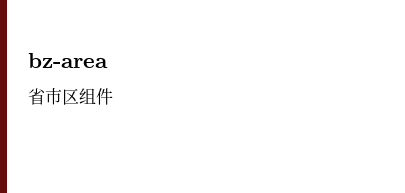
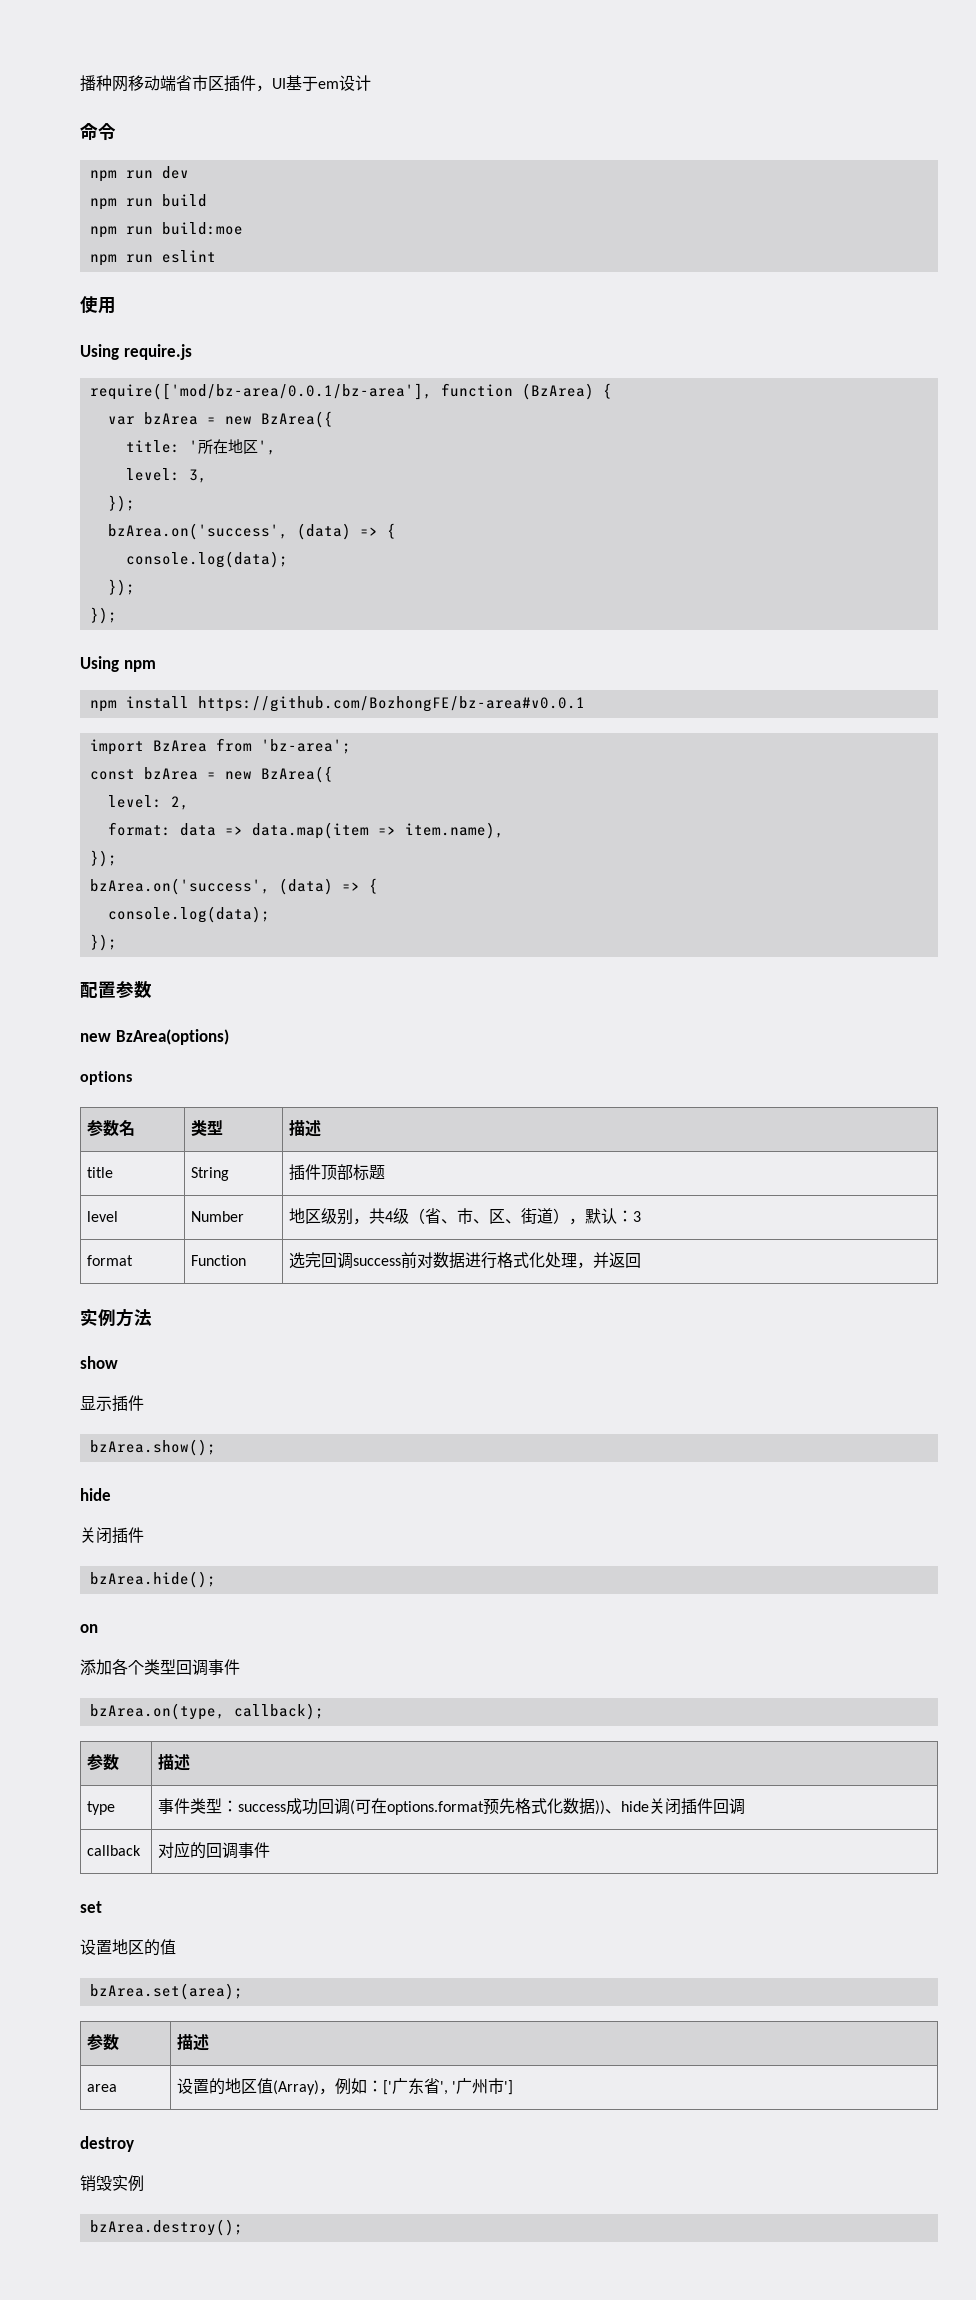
[28,53,108,68] [28,88,113,105] bz-area // 省市区组件 -> [80,75,371,92] [80,123,116,141] [89,166,189,182] [89,194,207,210] [89,222,243,238] [89,250,216,266] [80,296,116,314] [80,344,192,360] [89,383,612,400] [107,411,333,428] [125,439,276,455] [125,468,207,483] [107,495,135,512] [107,523,396,540] [125,551,288,568] [107,579,135,596] [89,607,117,624] [80,656,156,672] [89,696,585,712] [89,738,351,755] [89,766,333,783] [107,795,189,810] [107,822,504,839] [89,850,117,867] [89,878,378,895] [107,906,270,923] [89,934,117,951] [80,981,152,999] [80,1029,229,1045] [80,1071,132,1085] [87,1120,136,1137] [191,1120,224,1136] [289,1120,322,1137] [87,1167,114,1178] [191,1167,230,1181] [289,1164,386,1181] [87,1211,119,1222] [191,1211,245,1222] [289,1208,642,1225] [87,1255,134,1266] [191,1255,247,1266] [289,1252,642,1269] [80,1308,152,1327] [80,1356,118,1369] [80,1395,144,1412] [89,1439,216,1456] [80,1488,111,1501] [80,1527,144,1544] [89,1571,216,1588] [80,1624,98,1633] [80,1659,240,1676] [89,1703,324,1720] [87,1754,120,1771] [158,1754,191,1771] [87,1801,116,1815] [158,1798,746,1815] [87,1845,142,1856] [158,1841,271,1859] [80,1901,102,1913] [80,1939,176,1956] [89,1983,243,2000] [87,2034,120,2051] [177,2034,210,2051] [87,2084,118,2092] [177,2078,514,2095] [80,2136,134,2152] [80,2175,144,2192] [89,2219,243,2236] 播种网移动端省市区插件，UI基于em设计 // 命令 // npm run dev // npm run build // npm run build:moe // npm run eslint // 使用 // Using require.js // require(['mod/bz-area/0.0.1/bz-area'], function (BzArea) { // var bzArea = new BzArea({ // title: '所在地区', // level: 3, // }); // bzArea.on('success', (data) => { // console.log(data); // }); // }); // Using npm // npm install https://github.com/BozhongFE/bz-area#v0.0.1 // import BzArea from 'bz-area'; // const bzArea = new BzArea({ // level: 2, // format: data => data.map(item => item.name), // }); // bzArea.on('success', (data) => { // console.log(data); // }); // 配置参数 // new BzArea(options) // options // 参数名 | 类型 | 描述 // title | String | 插件顶部标题 // level | Number | 地区级别，共4级（省、市、区、街道），默认：3 // format | Function | 选完回调success前对数据进行格式化处理，并返回 // 实例方法 // show // 显示插件 // bzArea.show(); // hide // 关闭插件 // bzArea.hide(); // on // 添加各个类型回调事件 // bzArea.on(type, callback); // 参数 | 描述 // type | 事件类型：success成功回调(可在options.format预先格式化数据))、hide关闭插件回调 // callback | 对应的回调事件 // set // 设置地区的值 // bzArea.set(area); // 参数 | 描述 // area | 设置的地区值(Array)，例如：['广东省', '广州市'] // destroy // 销毁实例 // bzArea.destroy();

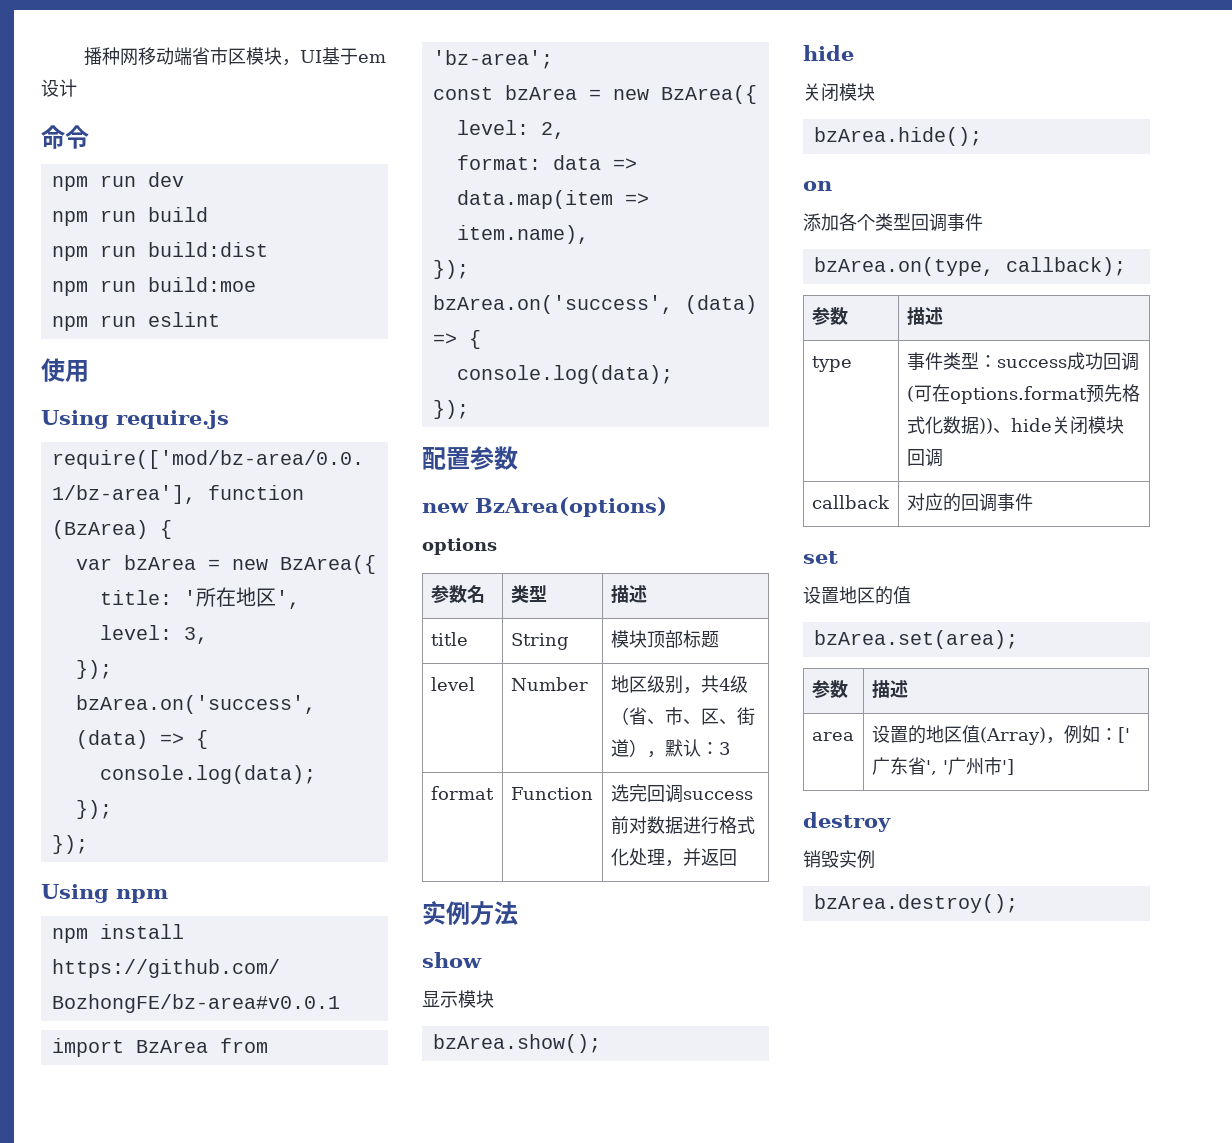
[224,75,256,92] 插件 -> [246,47,283,65] 模块
(207, 200) none -> [51,242,268,261] // npm run build:dist
[289,1164,322,1181] 插件 -> [610,630,647,648] 模块
[112,1395,144,1412] 插件 -> [458,990,494,1008] 模块
[112,1527,144,1544] 插件 -> [839,83,875,101] 模块
[681,1798,714,1815] 插件 -> [1087,416,1124,434] 模块

